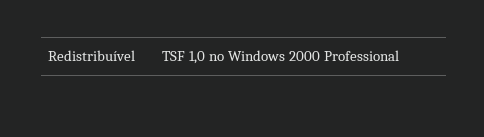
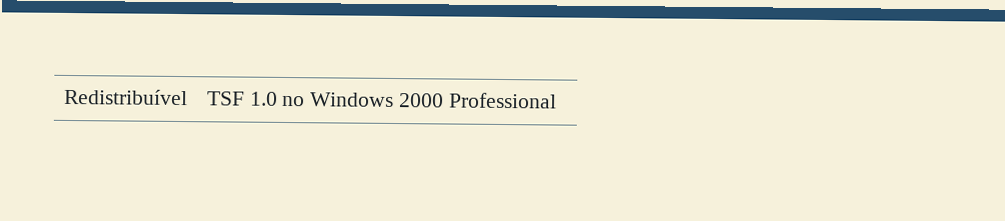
[189,51,206,64] 1,0 -> [249,91,278,106] 1.0

